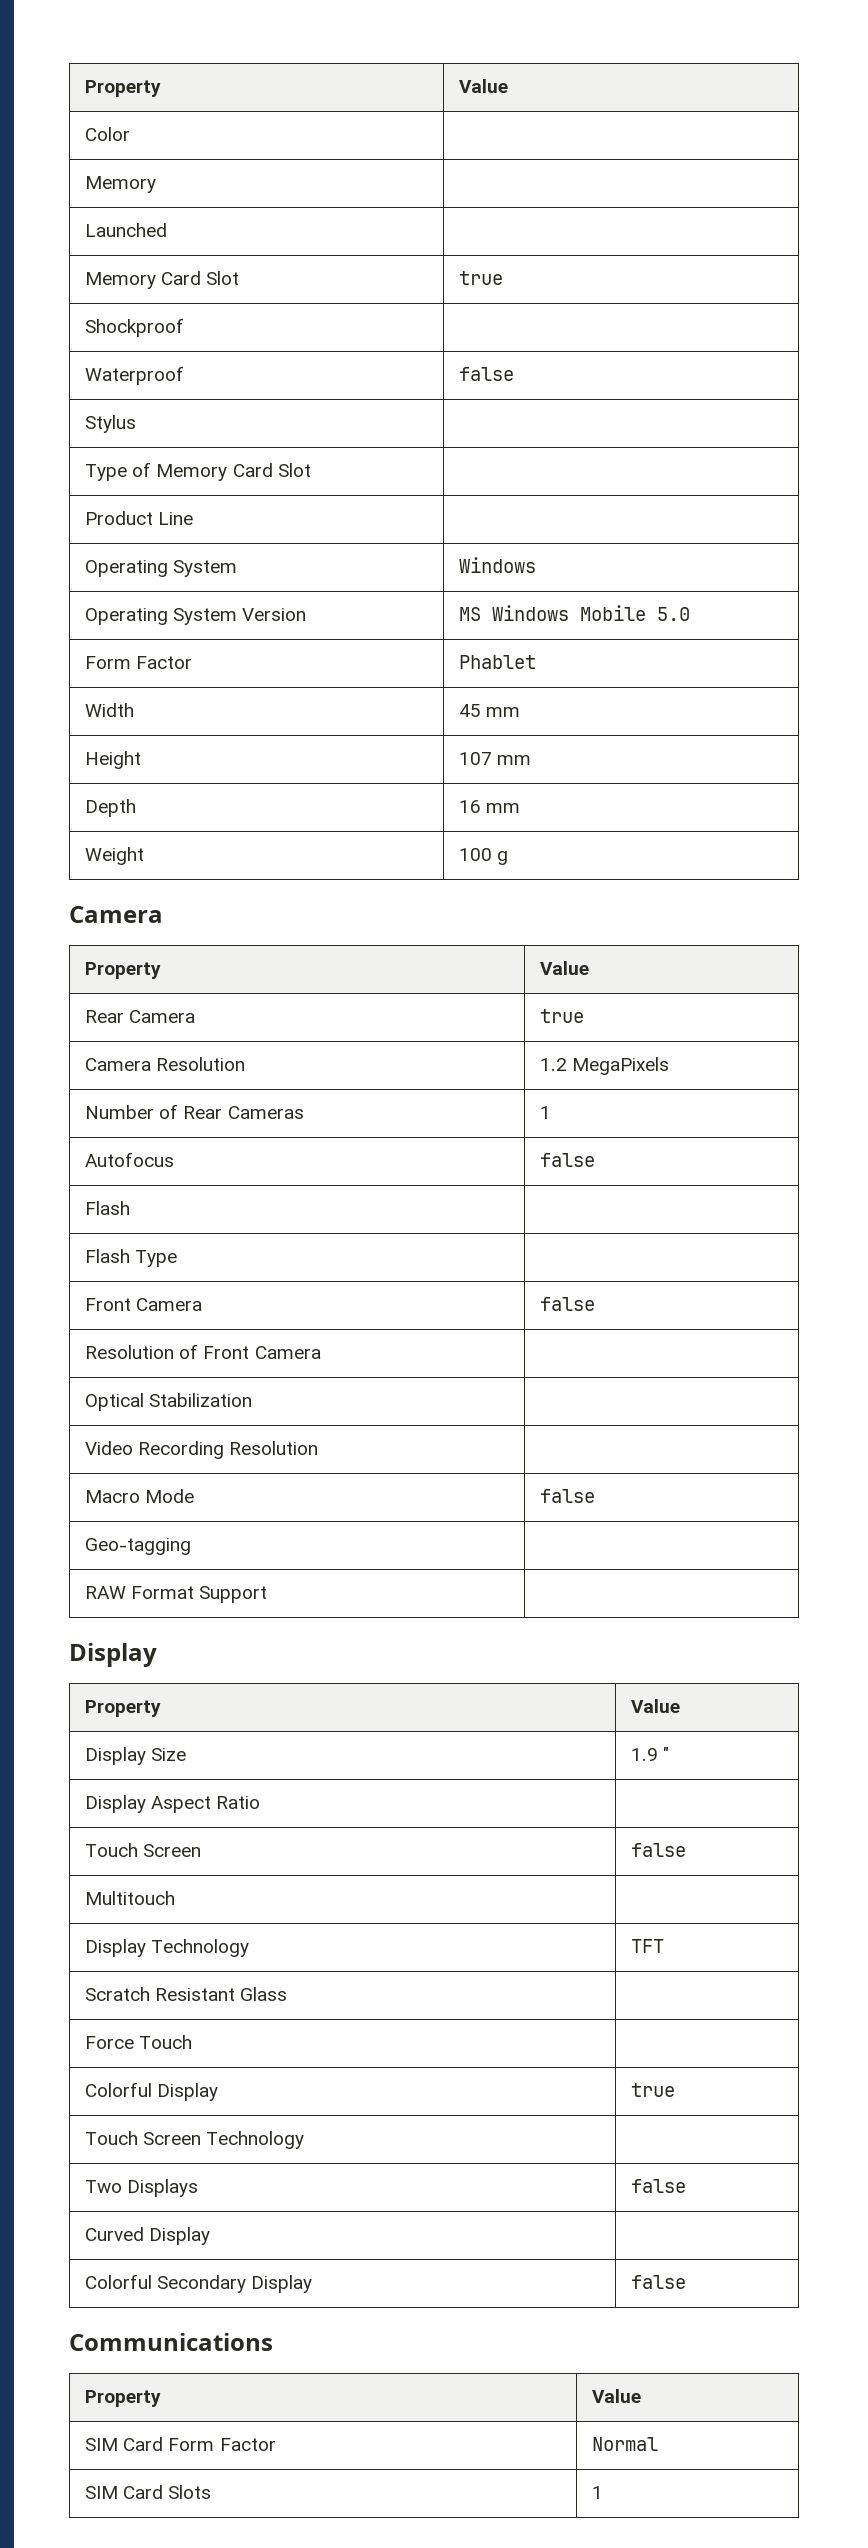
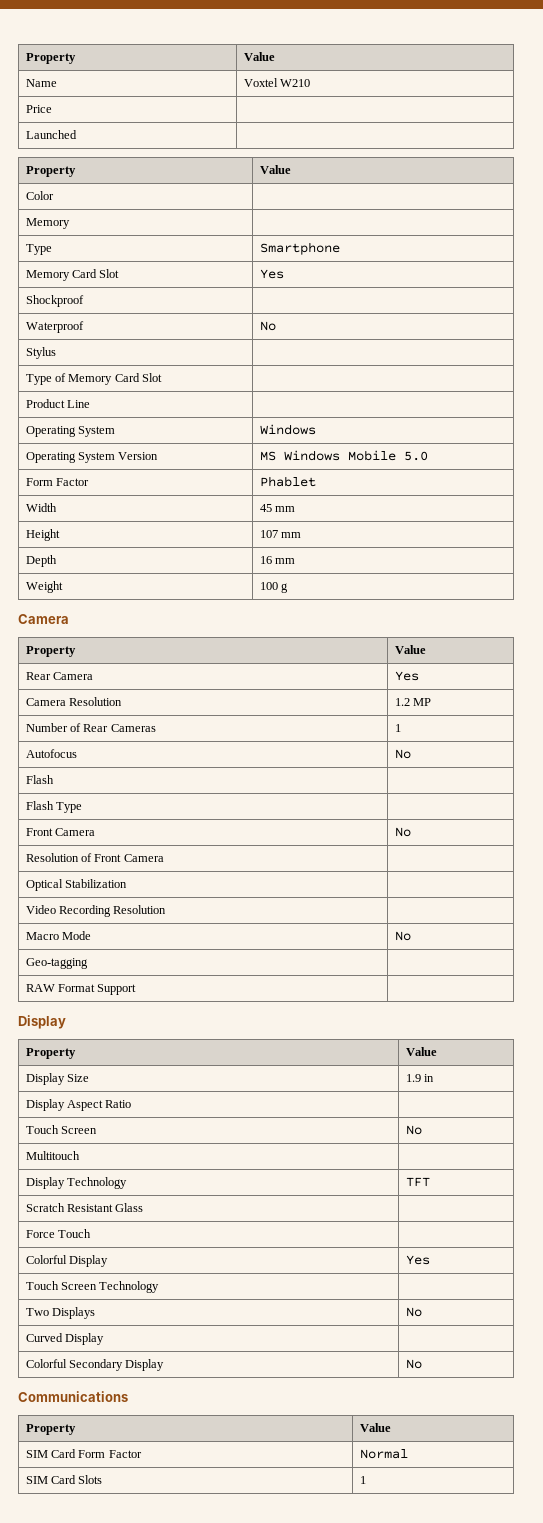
[85,80,162,97] [459,79,509,93] Property | Value -> [25,53,76,64] [243,52,275,61] [25,79,57,87] [243,78,310,87] [25,105,52,113] [25,130,77,139] [25,166,76,177] [259,165,291,174] Property | Value // Name | Voxtel W210 // Price | // Launched | // Property | Value
[85,223,168,237] [85,271,240,289] [459,271,504,285] Launched | // Memory Card Slot | true -> [25,244,52,255] [259,242,340,255] [25,269,120,281] [259,269,284,279] Type | Smartphone // Memory Card Slot | Yes
[459,367,515,381] false -> [259,321,276,331] No
[540,1009,585,1023] true -> [394,671,419,681] Yes
[572,1057,670,1075] MegaPixels -> [412,698,431,706] MP
[540,1153,596,1167] false -> [394,749,411,759] No
[540,1297,596,1311] false -> [394,827,411,837] No
[540,1489,596,1503] false -> [394,931,411,941] No
[663,1747,670,1761] " -> [423,1074,434,1082] in
[631,1843,687,1857] false -> [405,1125,422,1135] No
[631,2083,676,2097] true -> [405,1255,430,1265] Yes
[631,2179,687,2193] false -> [405,1307,422,1317] No
[631,2275,687,2289] false -> [405,1359,422,1369] No

